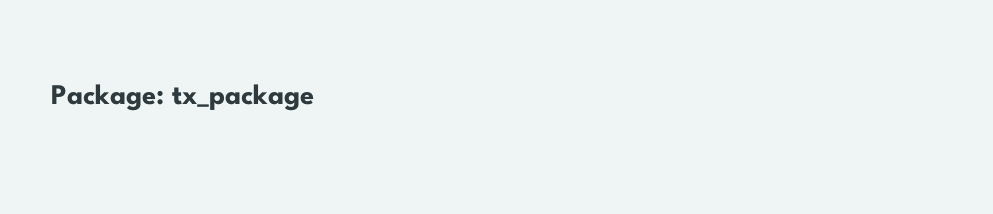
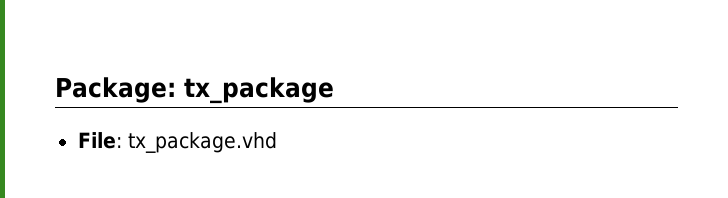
(314, 97) none -> [77,132,277,153] // File: tx_package.vhd

